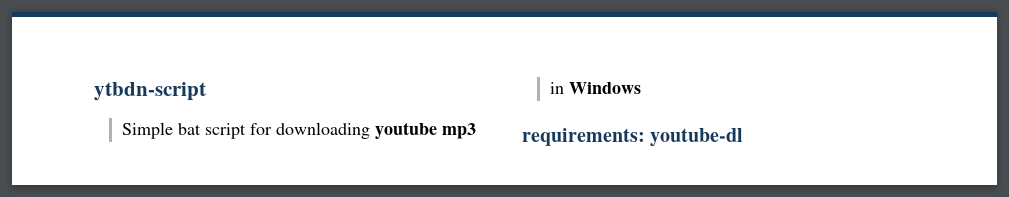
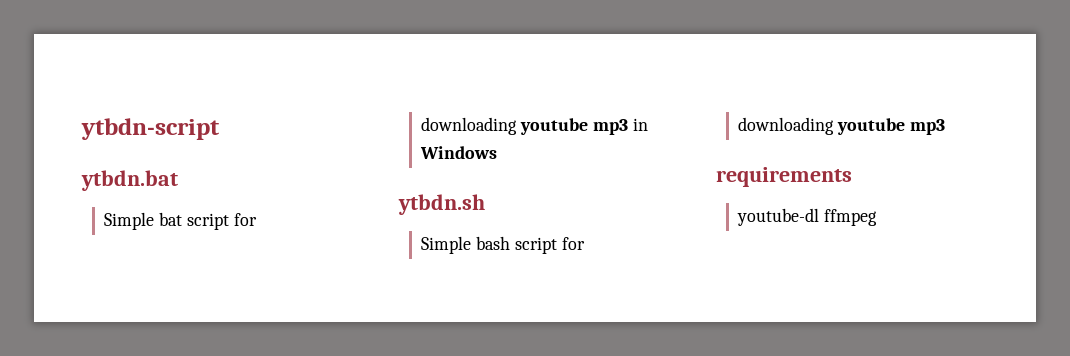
(206, 91) none -> [81,170,178,191] // ytbdn.bat
[522,128,744,147] requirements: youtube-dl -> [398,194,485,215] [421,236,585,254] [738,117,945,135] [716,167,852,187] [737,208,878,226] ytbdn.sh // Simple bash script for downloading youtube mp3 // requirements // youtube-dl ffmpeg

